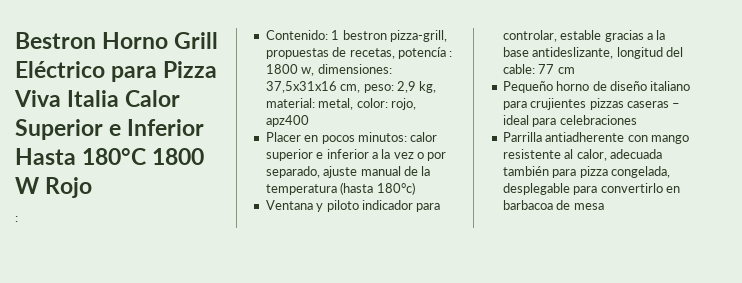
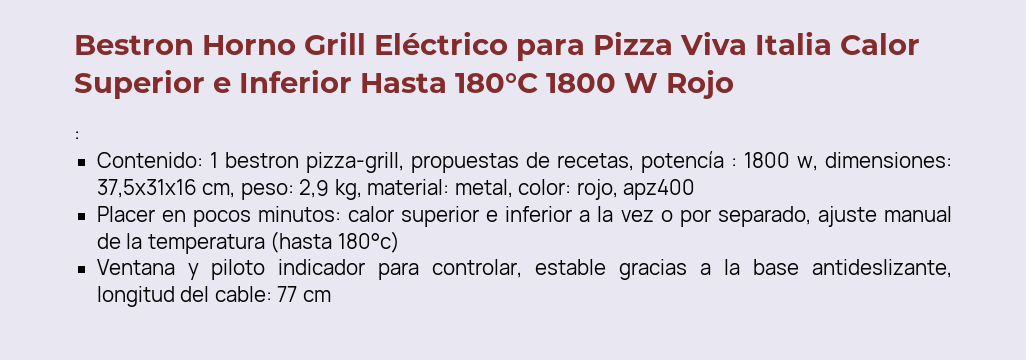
[502,81,691,93] [502,98,681,110] [502,115,637,127] [502,132,689,144] [502,149,662,161] [502,166,670,178] [502,183,680,195] [502,200,604,210] // Pequeño horno de diseño italiano para crujientes pizzas caseras – ideal para celebraciones // Parrilla antiadherente con mango resistente al calor, adecuada también para pizza congelada, desplegable para convertirlo en barbacoa de mesa -> (331, 296) none

